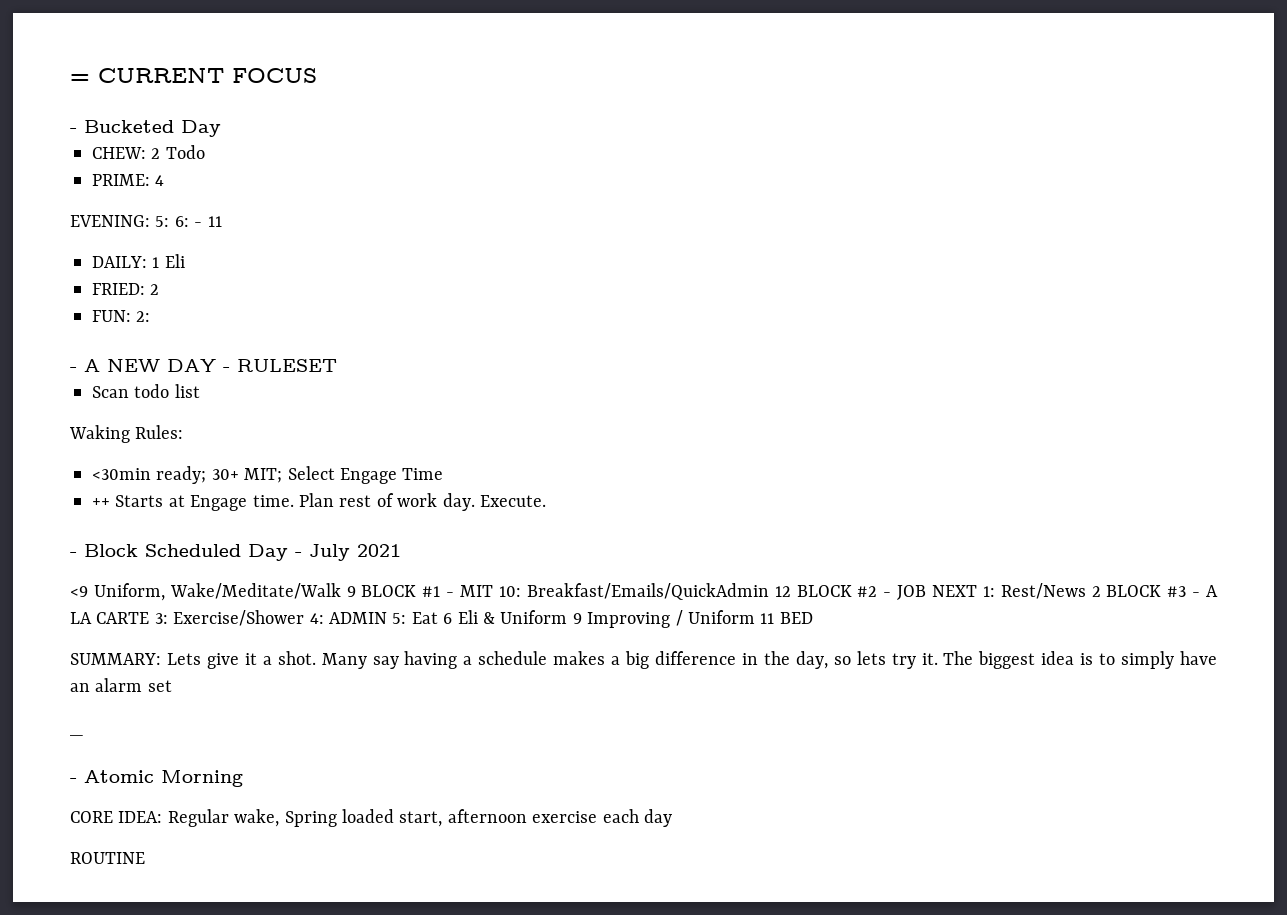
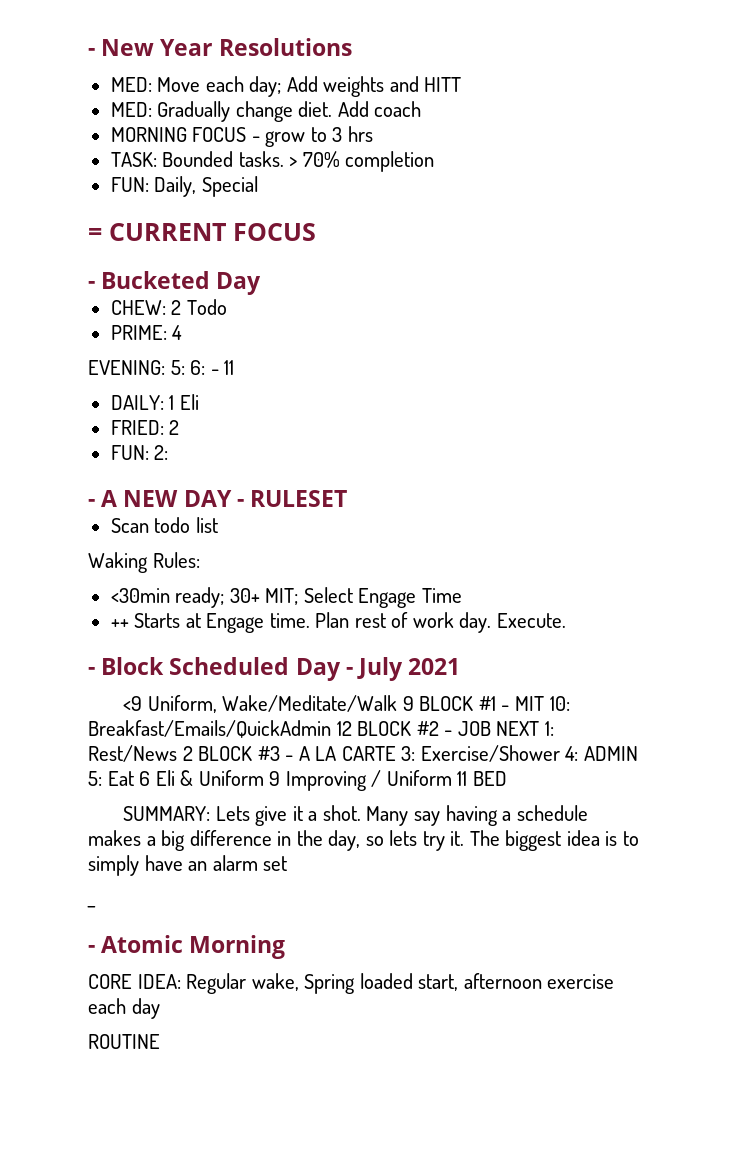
(70, 78) none -> [88,38,352,56] [110,76,462,97] [110,101,422,122] [110,126,373,147] [110,151,435,172] [110,176,258,197] - New Year Resolutions // MED: Move each day; Add weights and HITT // MED: Gradually change diet. Add coach // MORNING FOCUS - grow to 3 hrs // TASK: Bounded tasks. > 70% completion // FUN: Daily, Special //

